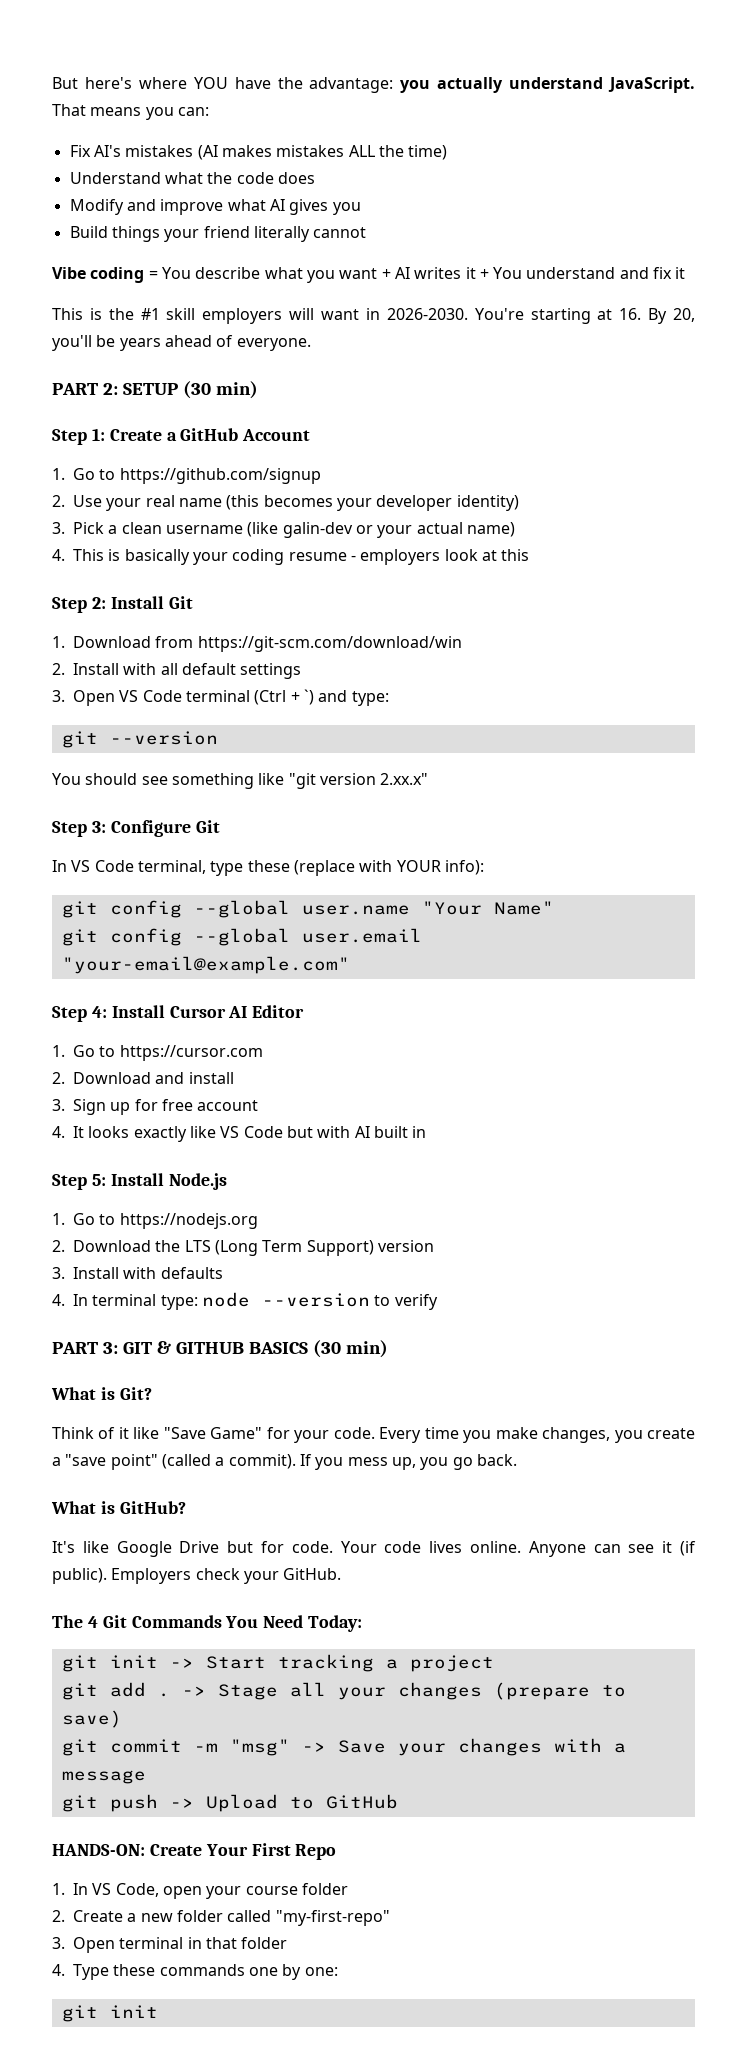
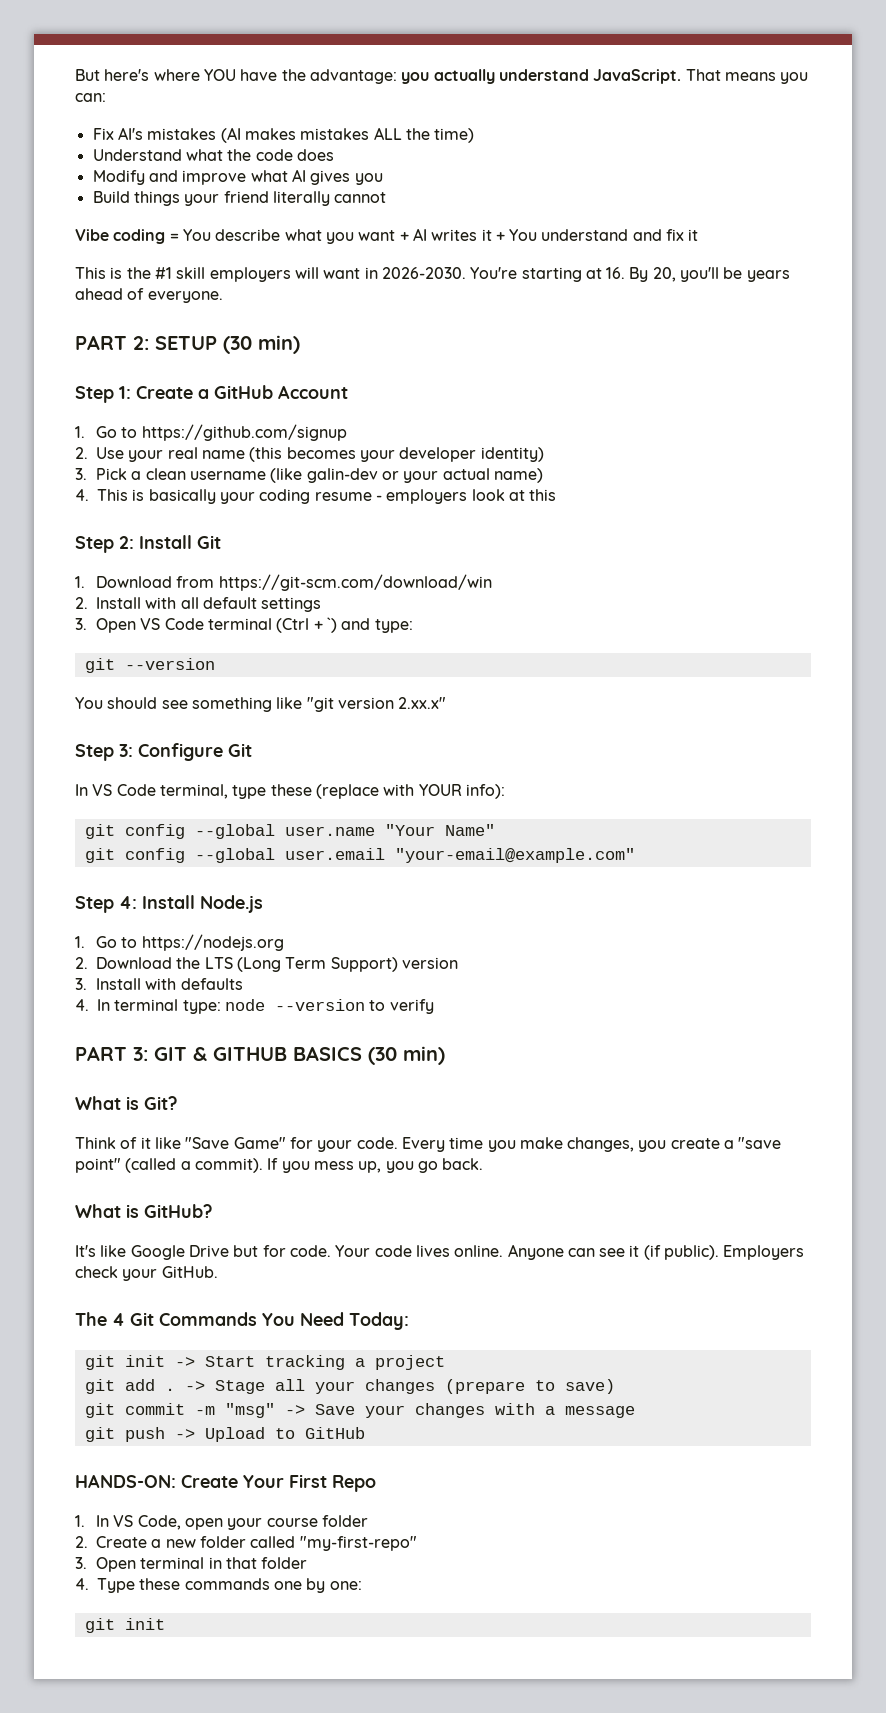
[169,1005,305,1018] [52,1045,263,1061] [52,1072,234,1084] [52,1099,259,1115] [52,1126,427,1142] [52,1173,164,1190] Cursor AI Editor // 1. Go to https://cursor.com // 2. Download and install // 3. Sign up for free account // 4. It looks exactly like VS Code but with AI built in // Step 5: Install -> (195, 902) none

